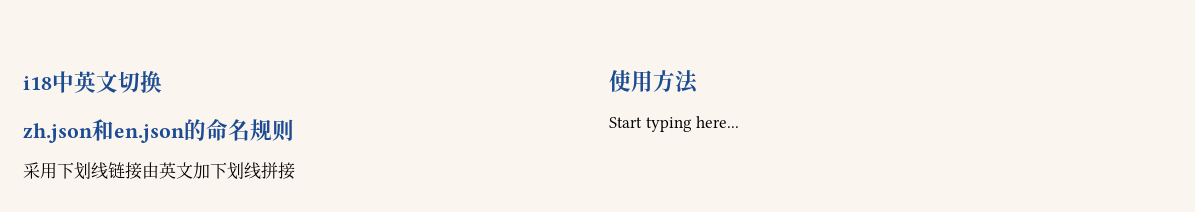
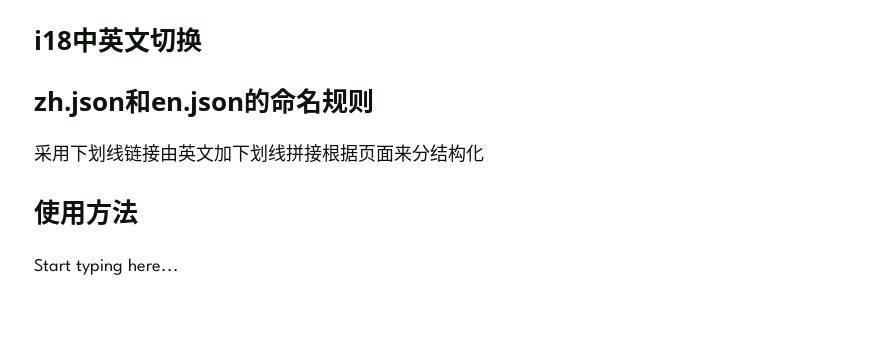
(295, 171) none -> [322,144,484,163] 根据页面来分结构化

